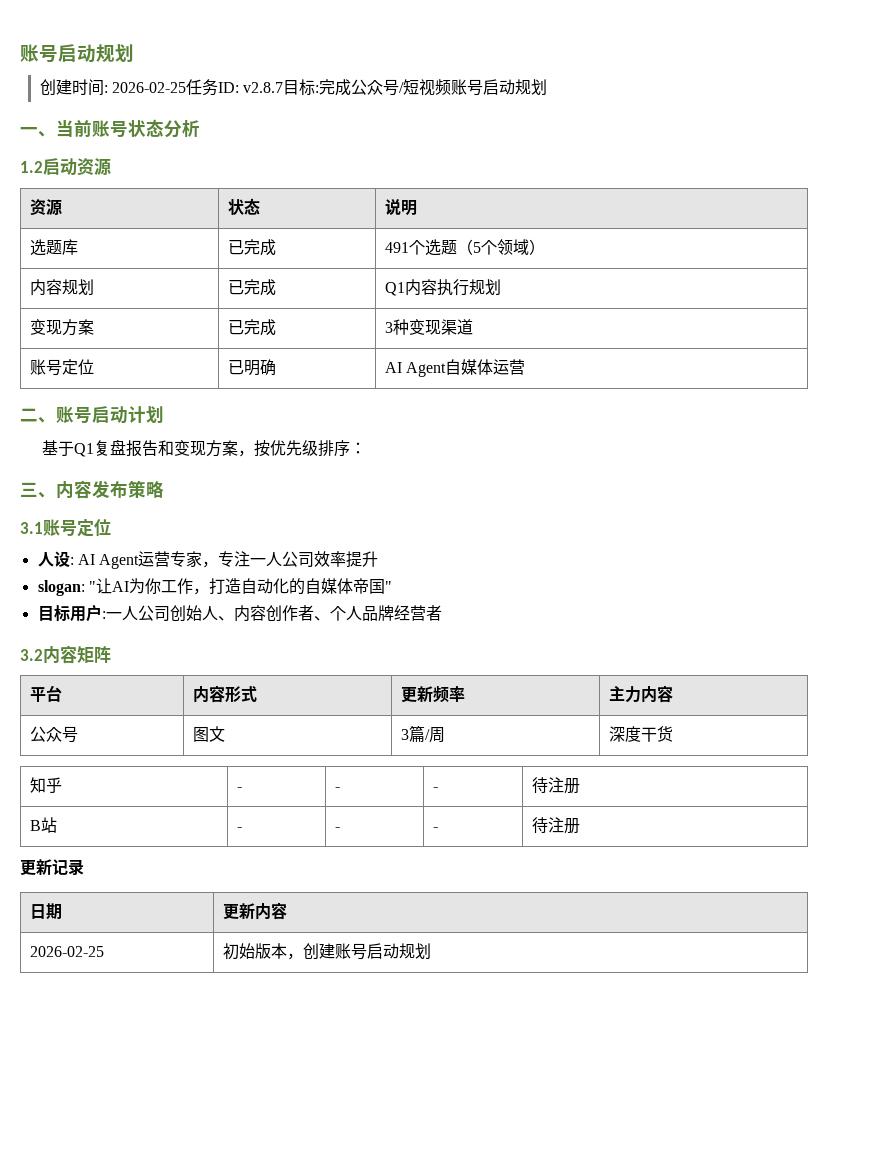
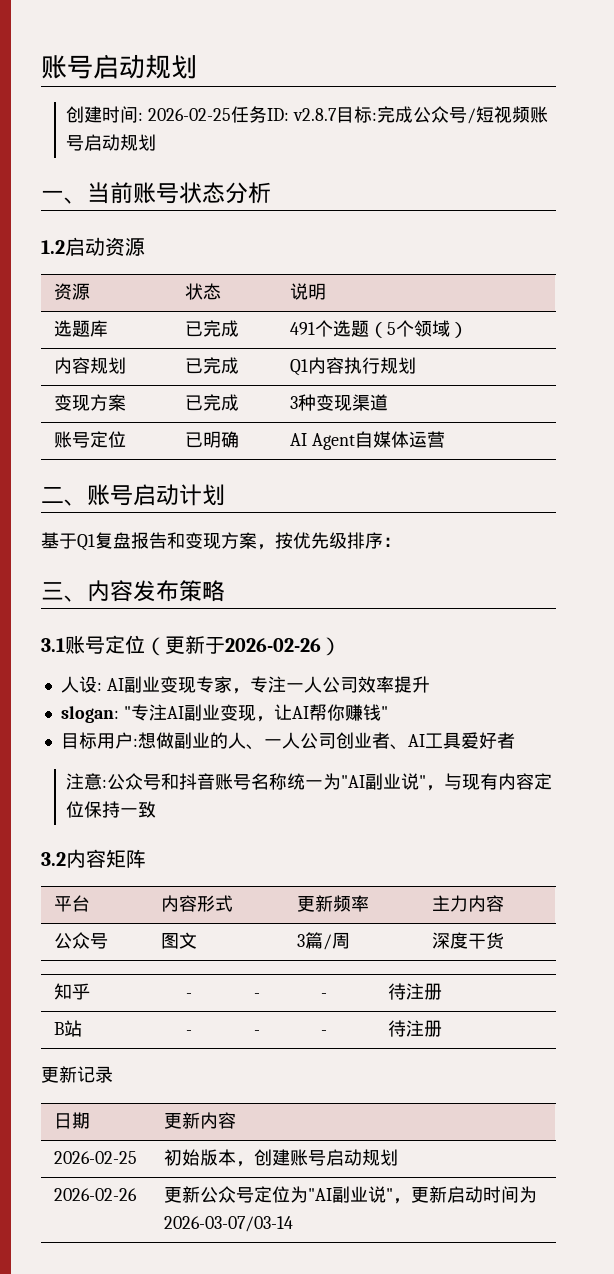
(111, 527) none -> [145,635,341,656] （更新于2026-02-26）
[99,551,171,569] Agent运营 -> [123,676,196,693] 副业变现
[95,578,392,595] [37,604,442,622] 让AI为你工作，打造自动化的自媒体帝国" // 目标用户:一人公司创始人、内容创作者、个人品牌经营者 -> [130,704,388,722] [60,732,515,750] [66,773,553,791] [66,801,157,818] 专注AI副业变现，让AI帮你赚钱" // 目标用户:想做副业的人、一人公司创业者、AI工具爱好者 // 注意:公众号和抖音账号名称统一为"AI副业说"，与现有内容定位保持一致
(431, 951) none -> [54,1188,138,1201] [164,1186,538,1204] [164,1216,294,1232] // 2026-02-26 | 更新公众号定位为"AI副业说"，更新启动时间为2026-03-07/03-14

